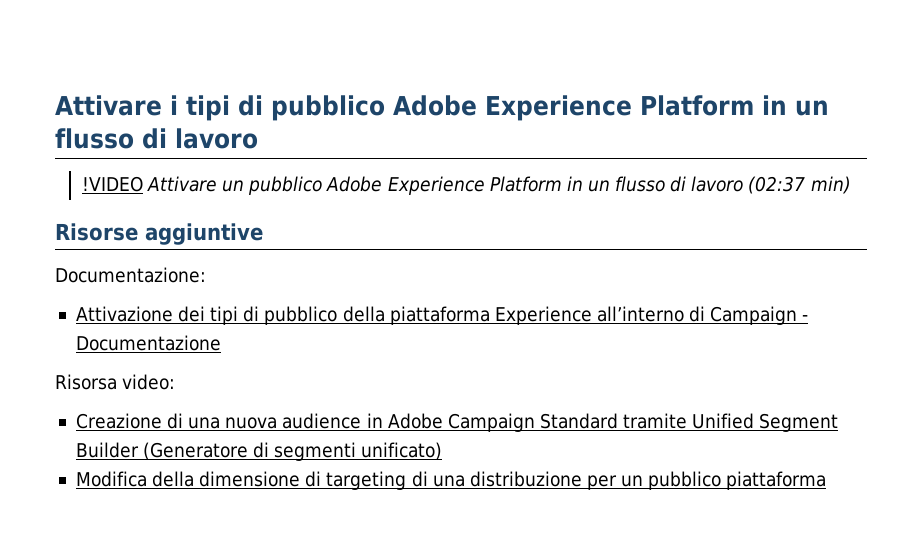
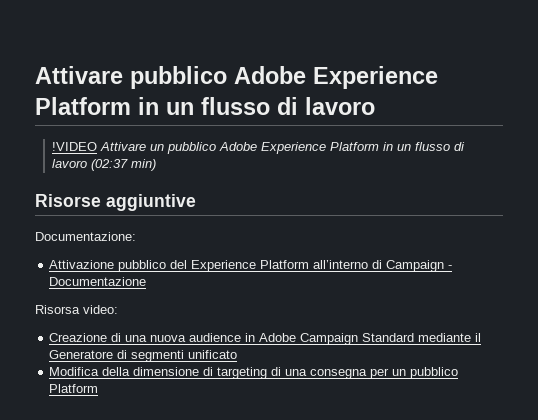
[55,95,263,121] Attivare i tipi di -> [35,66,123,84] Attivare
[178,306,592,325] dei tipi di pubblico della piattaforma Experience -> [118,260,310,272] pubblico del Experience Platform
[623,413,839,432] [75,442,249,460] tramite Unified Segment Builder (Generatore -> [418,333,482,342] [49,350,114,359] mediante il Generatore
[361,442,443,460] unificato) -> [188,350,238,359] unificato
[469,471,582,487] distribuzione -> [310,369,368,379] consegna
[726,471,827,490] piattaforma -> [49,384,99,393] Platform

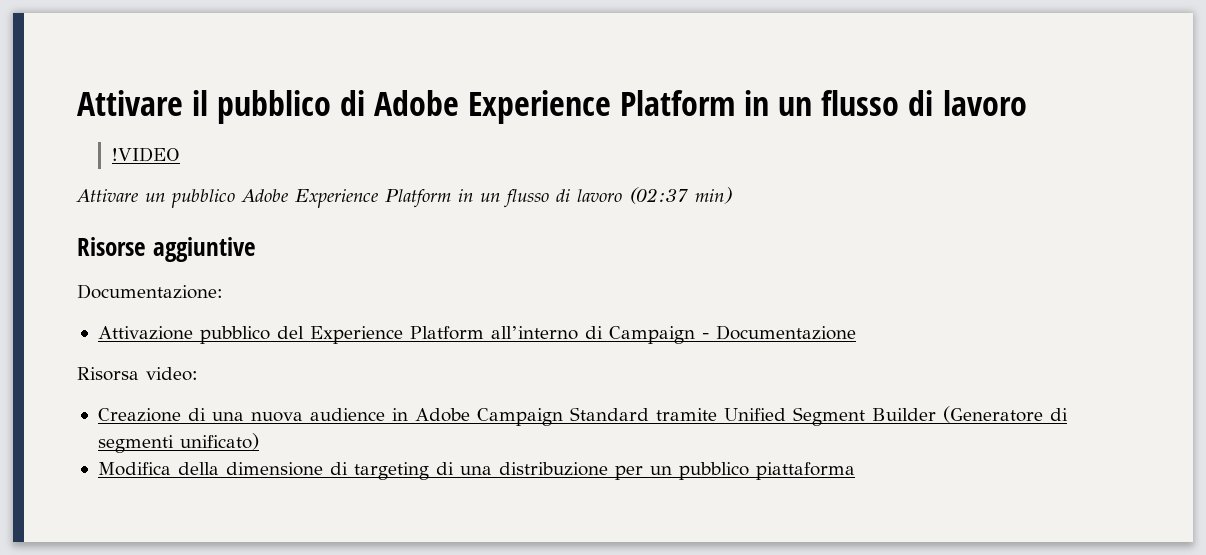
[35,66,227,89] Attivare pubblico -> [77,90,366,124] Attivare il pubblico di
(98, 146) none -> (180, 154) //
[418,333,482,342] [49,350,114,359] mediante il Generatore -> [655,406,1043,426] tramite Unified Segment Builder (Generatore
[188,350,238,359] unificato -> [179,433,259,450] unificato)
[310,369,368,379] consegna -> [498,462,608,476] distribuzione
[49,384,99,393] Platform -> [755,462,855,480] piattaforma

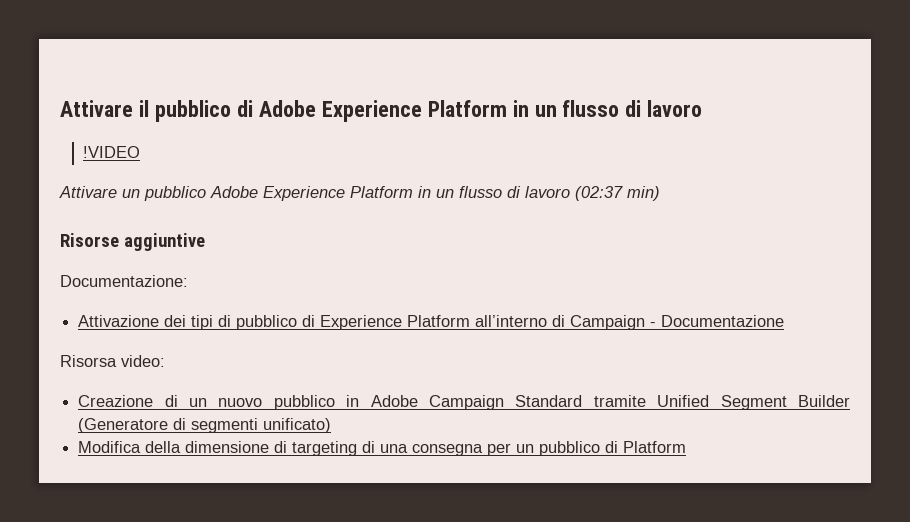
[199,326,304,344] pubblico del -> [164,315,316,330] dei tipi di pubblico di
[211,408,385,422] una nuova audience -> [188,395,335,410] un nuovo pubblico
[498,462,608,476] distribuzione -> [412,444,484,456] consegna
[755,462,855,480] piattaforma -> [605,441,687,453] di Platform

